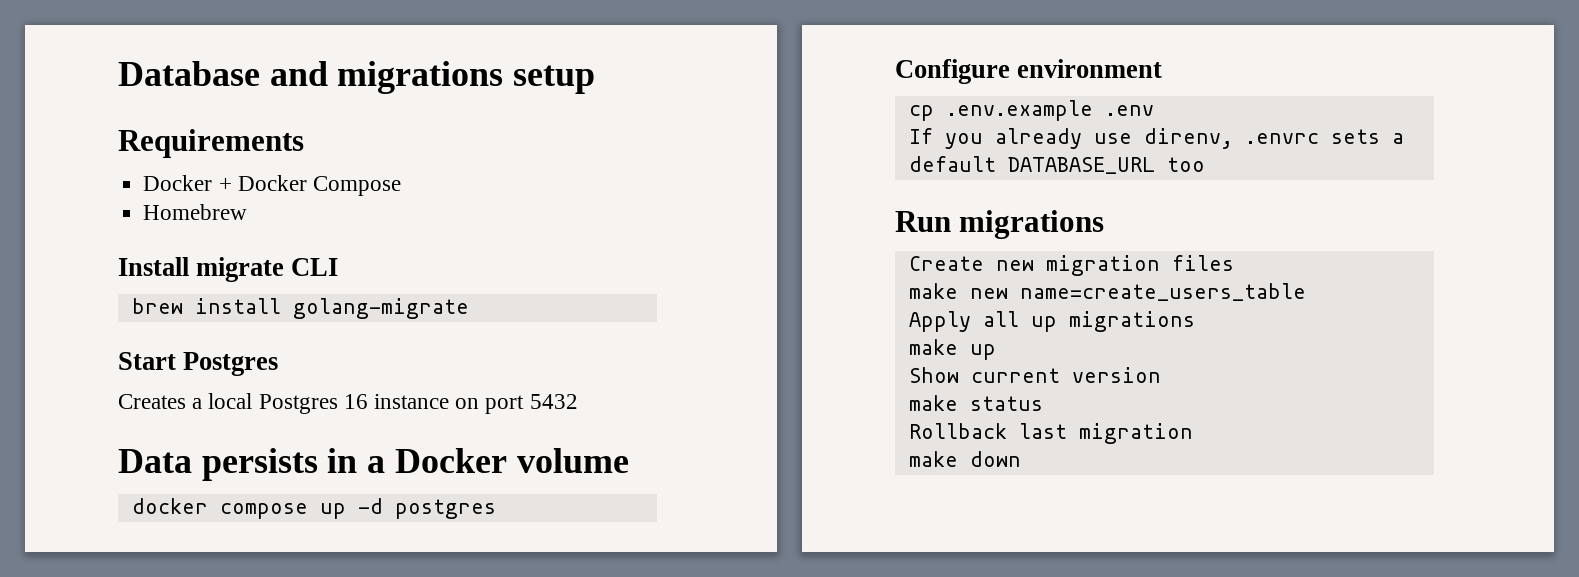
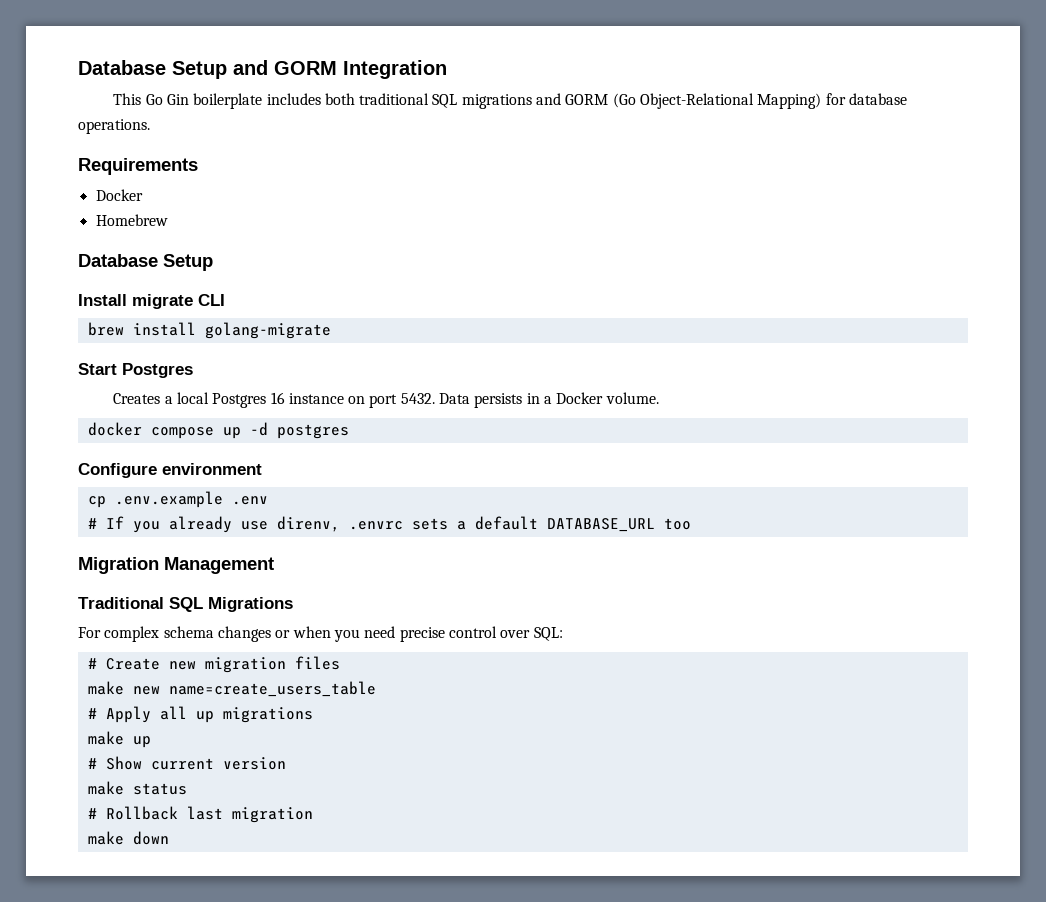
[118,61,596,94] Database and migrations setup -> [78,60,447,79] [113,93,908,109] [78,119,150,134] Database Setup and GORM Integration // This Go Gin boilerplate includes both traditional SQL migrations and GORM (Go Object-Relational Mapping) for database operations.
[218,175,401,196] + Docker Compose -> (143, 195) none
(248, 212) none -> [78,254,213,271] // Database Setup
[529,394,578,409] 5432 // -> [400,393,435,404] 5432.
[516,448,629,473] volume -> [605,392,659,404] volume.
(1154, 110) none -> [87,518,97,529] #
[895,210,1105,239] Run migrations // -> [78,557,274,574] [78,597,293,612] [78,626,563,642] [87,658,97,669] Migration Management // Traditional SQL Migrations // For complex schema changes or when you need precise control over SQL: // #
(1306, 292) none -> [87,708,97,719] #
(996, 352) none -> [87,758,97,769] #
(1043, 403) none -> [87,808,97,819] #

